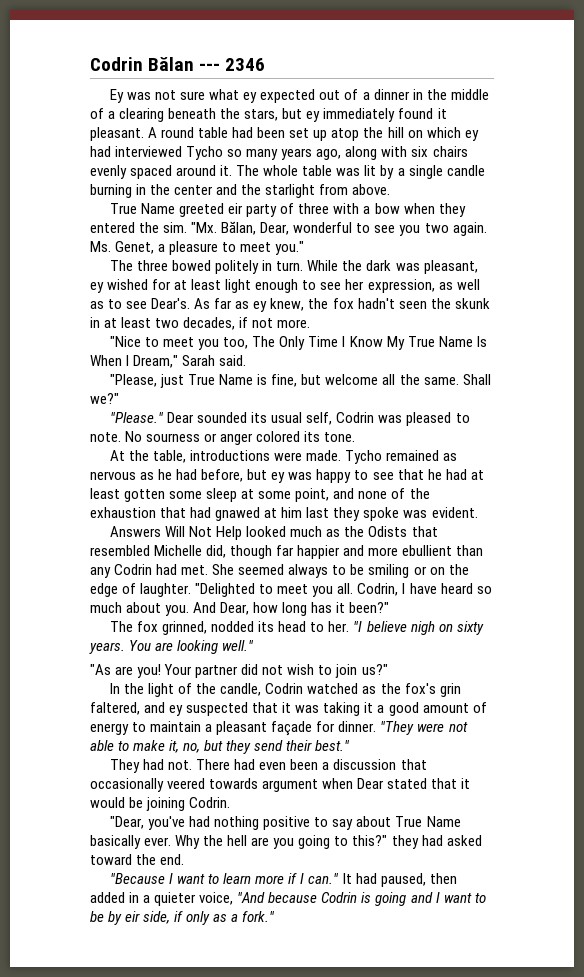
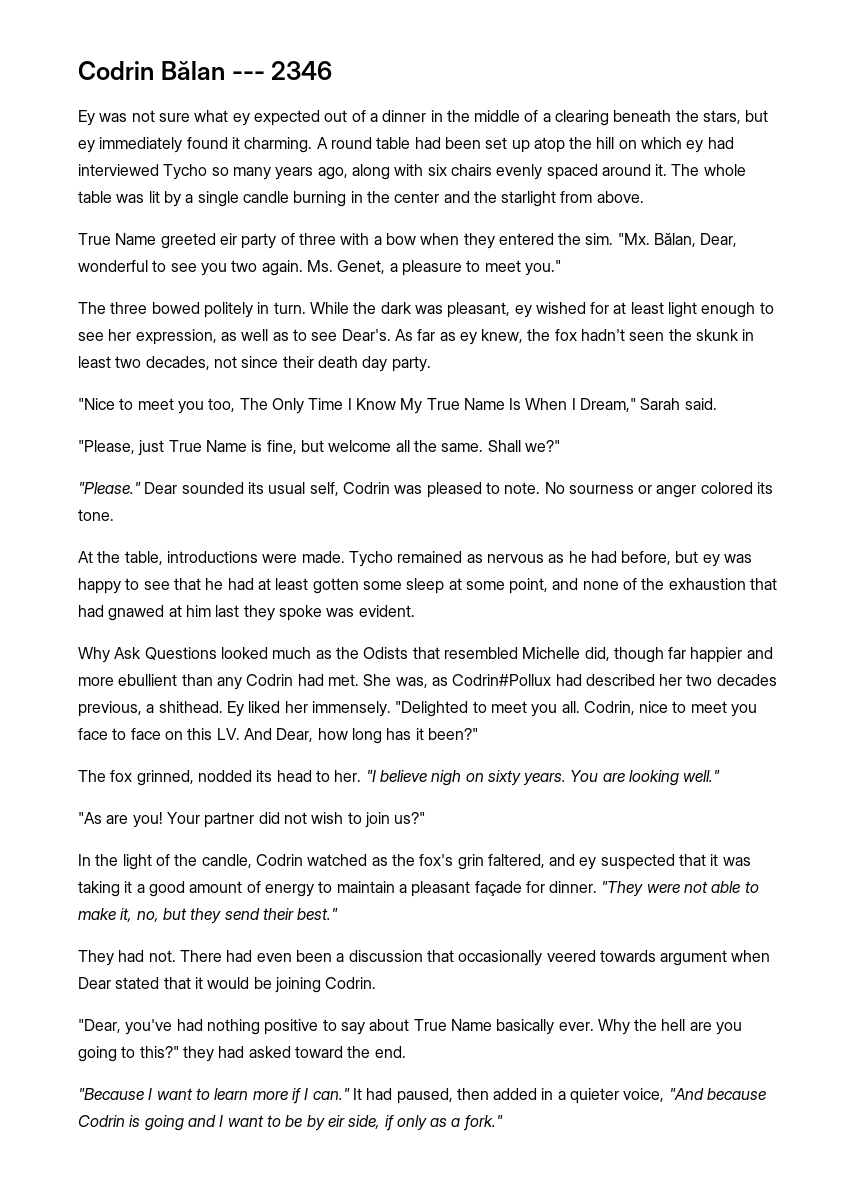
[90,127,144,141] pleasant. -> [244,137,313,153] charming.
[104,318,118,328] at -> (755, 335) none
[239,317,311,328] if not more. -> [213,356,431,372] not since their death day party.
[110,526,243,540] Answers Will Not Help -> [78,647,217,663] Why Ask Questions
[238,564,469,578] [90,583,192,597] seemed always to be smiling or on the edge of laughter. -> [395,674,777,688] [78,701,391,717] was, as Codrin#Pollux had described her two decades previous, a shithead. Ey liked her immensely.
[402,583,492,594] [90,602,190,616] I have heard so much about you. -> [639,701,758,717] [78,728,240,740] nice to meet you face to face on this LV.

